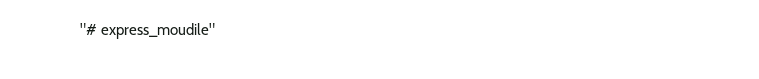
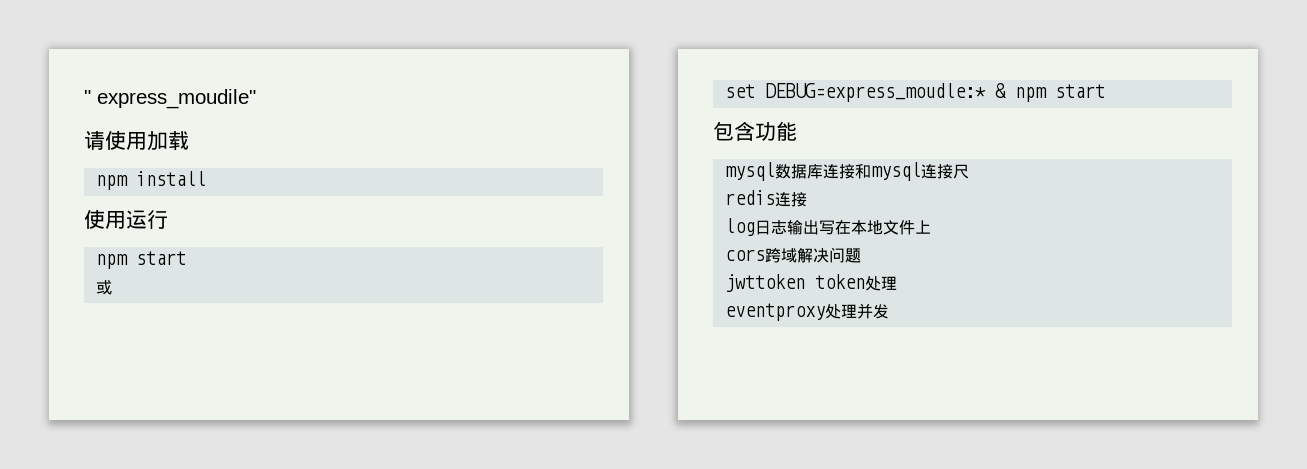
[80,23,97,35] "# -> [84,90,91,104] "
(216, 31) none -> [84,130,189,151] [96,171,207,190] [84,209,168,229] [96,251,187,269] [96,280,113,295] [725,83,1106,102] [713,121,797,141] [725,162,970,181] [725,190,808,207] [725,218,932,236] [725,247,862,263] [725,274,898,292] [725,303,890,321] // 请使用加载 // npm install // 使用运行 // npm start // 或 // set DEBUG=express_moudle:* & npm start // 包含功能 // mysql数据库连接和mysql连接尺 // redis连接 // log日志输出写在本地文件上 // cors跨域解决问题 // jwttoken token处理 // eventproxy处理并发

